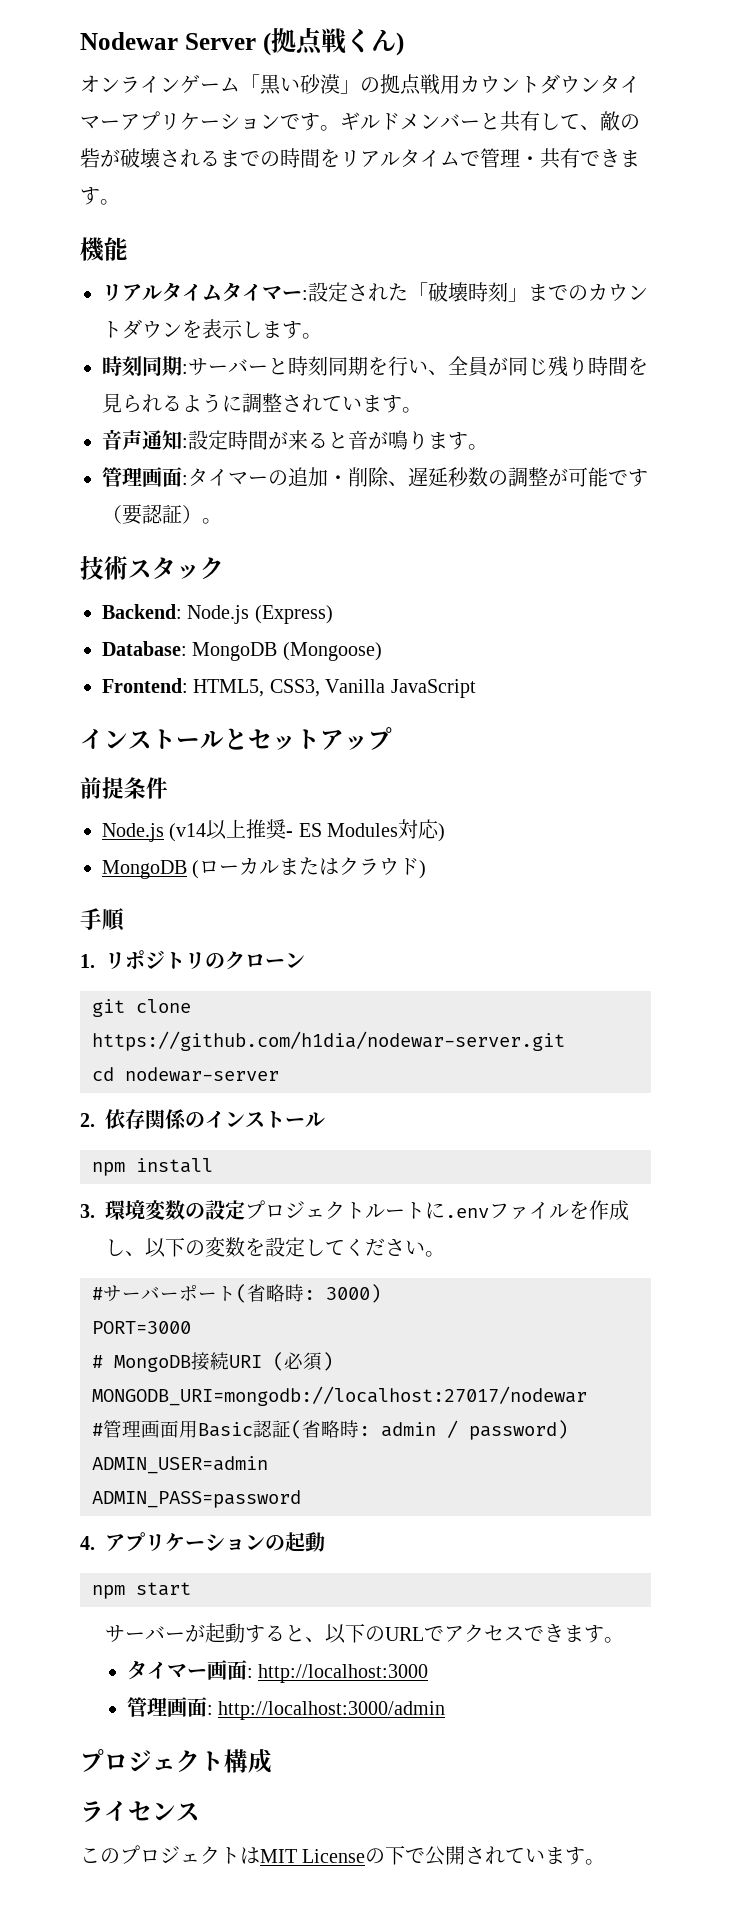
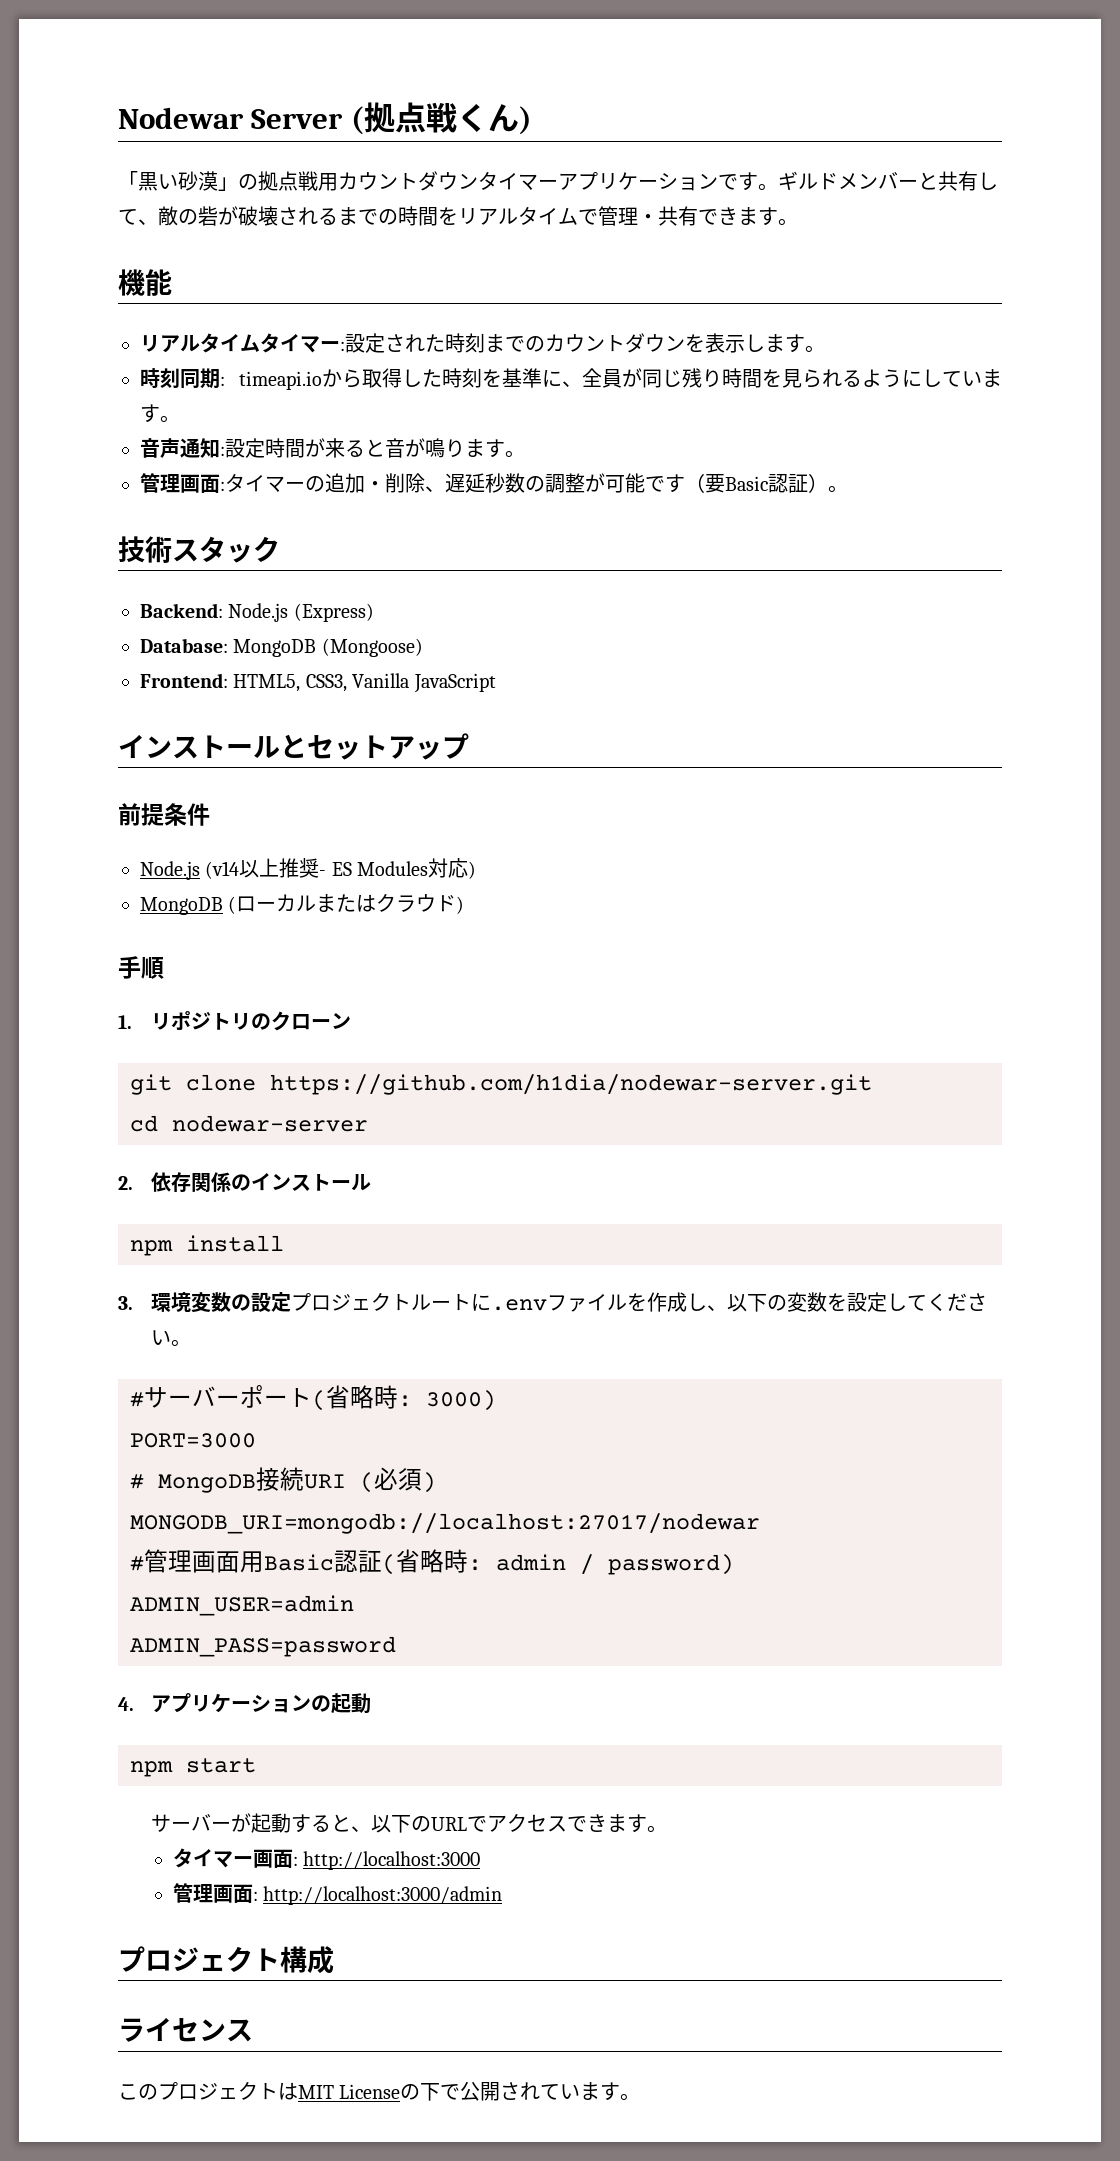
[80,75,240,93] オンラインゲーム -> (532, 120) none
[408,282,528,302] 「破壊時刻」 -> [445,333,485,353] 時刻
[188,356,428,376] サーバーと時刻同期を行い -> [239,368,562,390] timeapi.ioから取得した時刻を基準に
[242,393,322,413] 調整され -> [922,369,942,387] し
(142, 514) none -> [725,476,768,491] Basic

